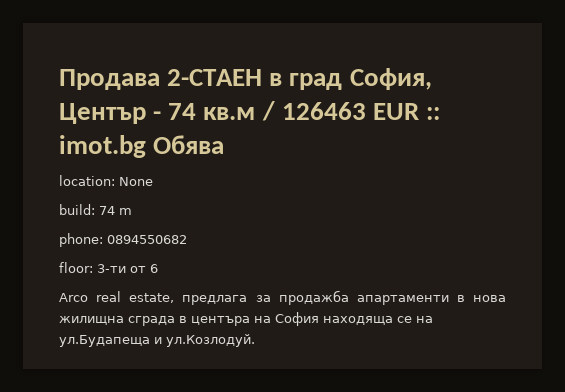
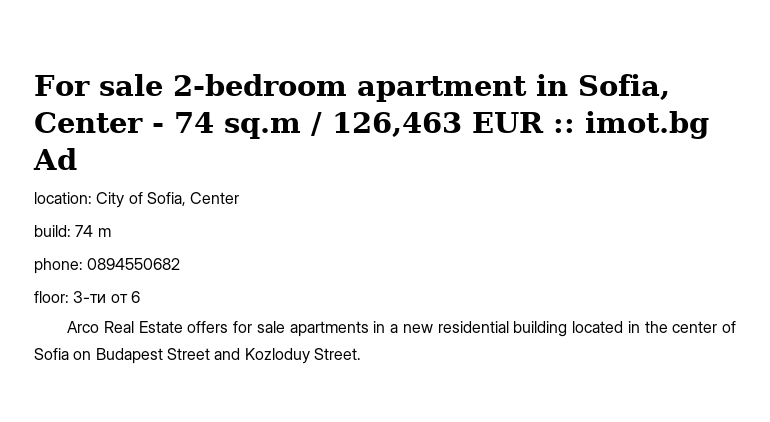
[59,68,432,90] [59,101,366,124] Продава 2-СТАЕН в град София, Център - 74 кв.м / 126463 -> [34,74,670,102] [34,112,462,139] For sale 2-bedroom apartment in Sofia, Center - 74 sq.m / 126,463
[153,135,225,154] [59,175,153,186] Обява // location: None -> [33,148,77,170] [34,192,240,208] Ad // location: City of Sofia, Center
[96,290,506,305] [59,312,433,326] [59,334,255,347] real estate, предлага за продажба апартаменти в нова жилищна сграда в центъра на София находяща се на ул.Будапеща и ул.Козлодуй. -> [103,321,736,337] [34,348,361,364] Real Estate offers for sale apartments in a new residential building located in the center of Sofia on Budapest Street and Kozloduy Street.

